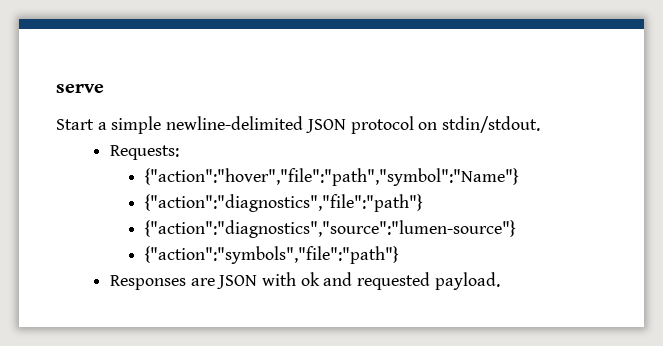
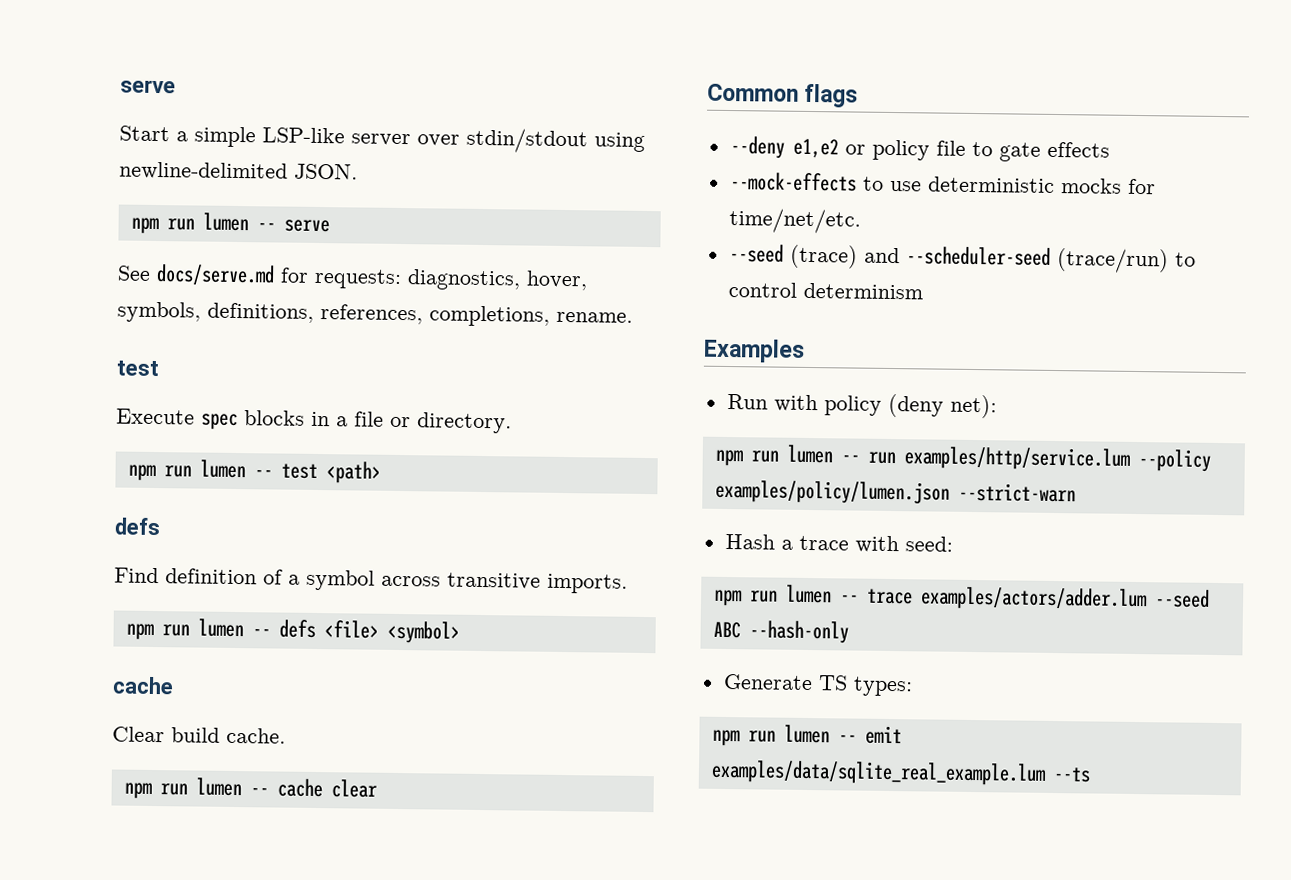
[166,116,541,134] [109,145,179,160] [144,168,520,186] [144,194,424,212] [144,220,517,238] [144,246,400,264] [109,272,500,290] newline-delimited JSON protocol on stdin/stdout. // Requests: // {"action":"hover","file":"path","symbol":"Name"} // {"action":"diagnostics","file":"path"} // {"action":"diagnostics","source":"lumen-source"} // {"action":"symbols","file":"path"} // Responses are JSON with ok and requested payload. -> [262,127,645,154] [119,161,358,181] [130,212,330,235] [117,264,588,291] [117,301,633,327] [116,360,159,377] [116,408,512,434] [127,459,381,484] [114,517,161,536] [114,567,628,594] [125,618,460,644] [112,676,174,695] [112,726,286,744] [123,777,377,800] [707,83,859,108] [729,136,1110,162] [729,172,1156,195] [728,208,861,234] [728,243,1196,274] [727,281,923,300] [703,338,805,363] [726,393,997,419] [714,444,1211,472] [714,479,1076,505] [724,533,953,554] [712,584,1210,612] [712,620,849,644] [722,673,913,697] [711,724,902,747] [710,759,1091,786] LSP-like server over stdin/stdout using newline-delimited JSON. // npm run lumen -- serve // See docs/serve.md for requests: diagnostics, hover, symbols, definitions, references, completions, rename. // test // Execute spec blocks in a file or directory. // npm run lumen -- test <path> // defs // Find definition of a symbol across transitive imports. // npm run lumen -- defs <file> <symbol> // cache // Clear build cache. // npm run lumen -- cache clear // Common flags // --deny e1,e2 or policy file to gate effects // --mock-effects to use deterministic mocks for time/net/etc. // --seed (trace) and --scheduler-seed (trace/run) to control determinism // Examples // Run with policy (deny net): // npm run lumen -- run examples/http/service.lum --policy examples/policy/lumen.json --strict-warn // Hash a trace with seed: // npm run lumen -- trace examples/actors/adder.lum --seed ABC --hash-only // Generate TS types: // npm run lumen -- emit examples/data/sqlite_real_example.lum --ts

